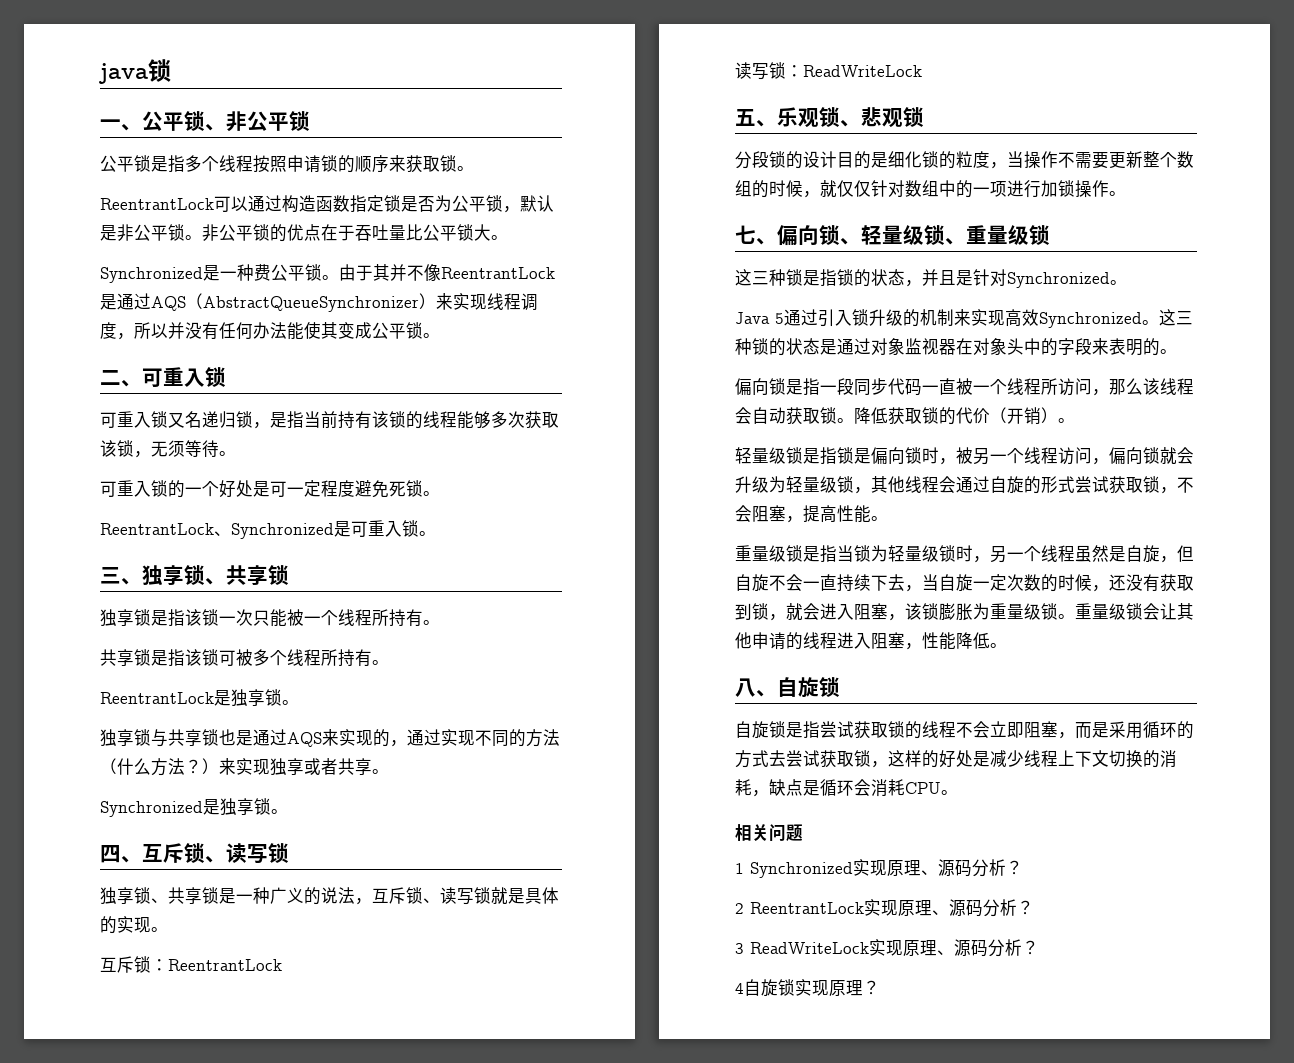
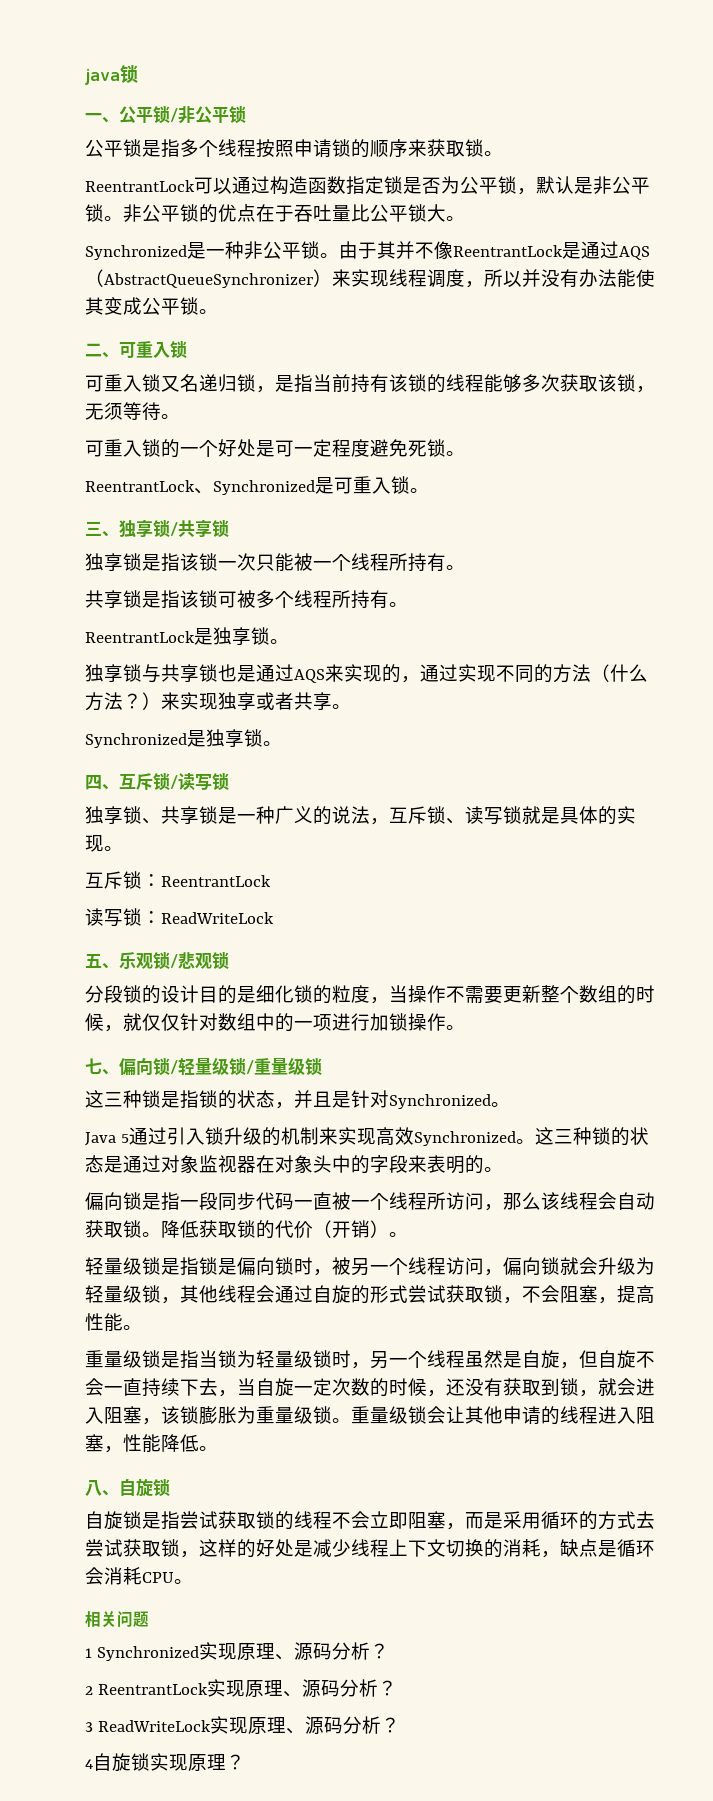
[205,124,226,131] 、 -> [170,108,178,122] /
[254,264,271,281] 费 -> [244,241,263,259] 非
[219,322,253,339] 任何 -> (579, 278) none
[205,578,226,585] 、 -> [170,522,178,536] /
[205,856,226,863] 、 -> [170,775,178,789] /
[840,120,861,127] 、 -> [170,954,178,968] /
[840,225,966,245] 、轻量级锁、 -> [170,1057,254,1076] /轻量级锁/

